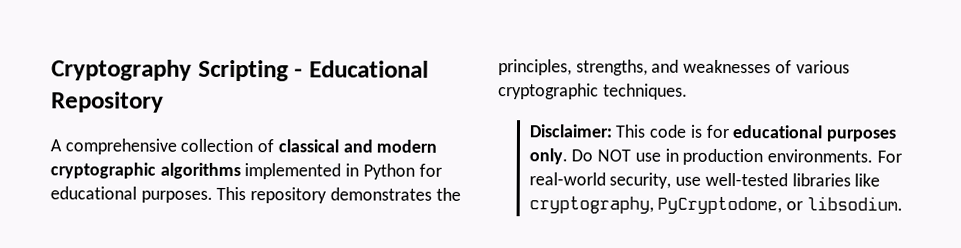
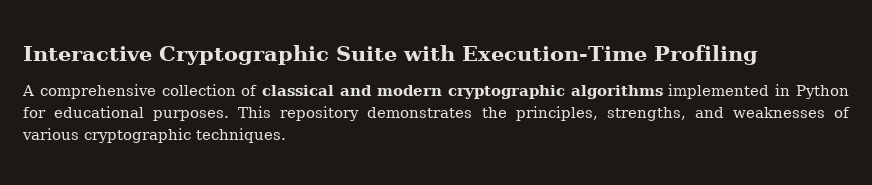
[51,59,429,82] [51,91,164,113] Cryptography Scripting - Educational Repository -> [23,45,758,65] Interactive Cryptographic Suite with Execution-Time Profiling
[528,124,897,142] [528,148,902,166] [528,172,881,189] [528,196,903,215] // Disclaimer: This code is for educational purposes only. Do NOT use in production environments. For real-world security, use well-tested libraries like cryptography, PyCryptodome, or libsodium. -> (286, 135) none

